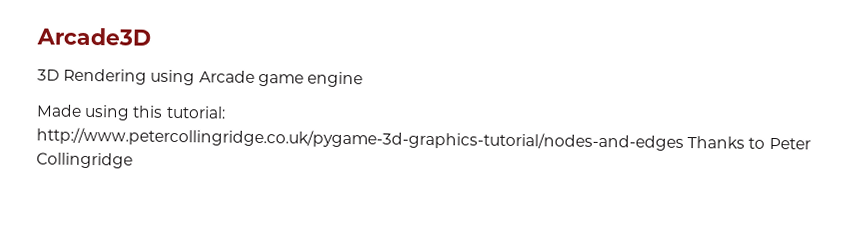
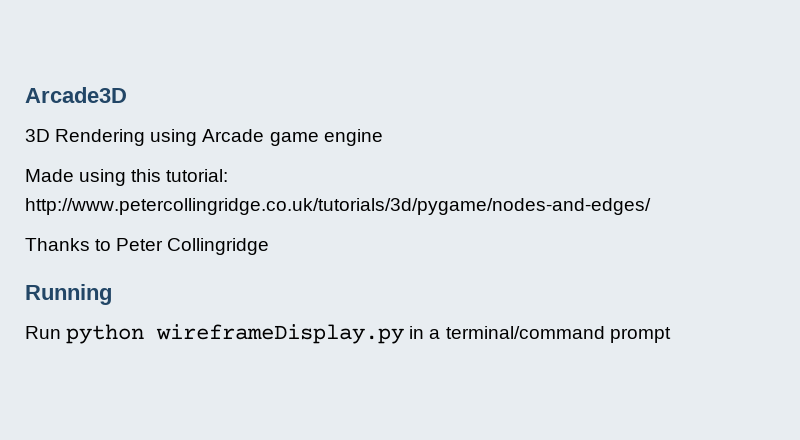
[36,127,684,151] http://www.petercollingridge.co.uk/pygame-3d-graphics-tutorial/nodes-and-edges -> [25,198,651,215] http://www.petercollingridge.co.uk/tutorials/3d/pygame/nodes-and-edges/ //
(133, 160) none -> [25,284,112,305] [25,324,671,344] // Running // Run python wireframeDisplay.py in a terminal/command prompt

